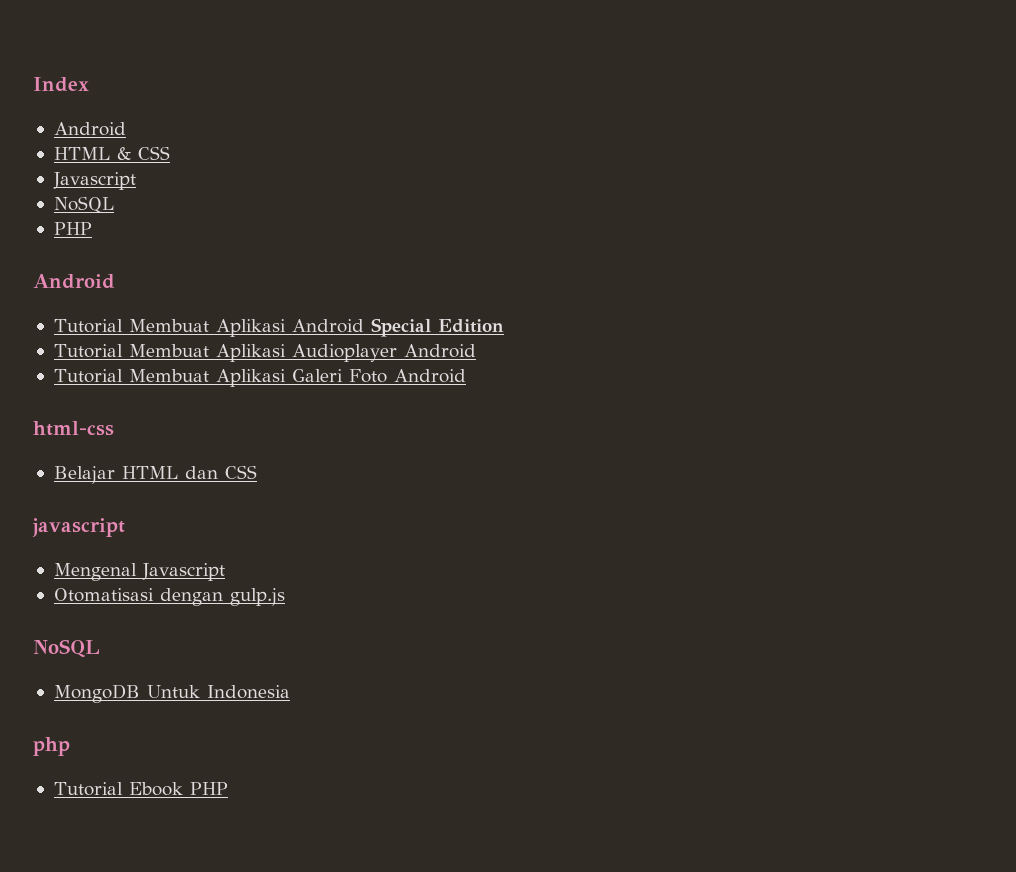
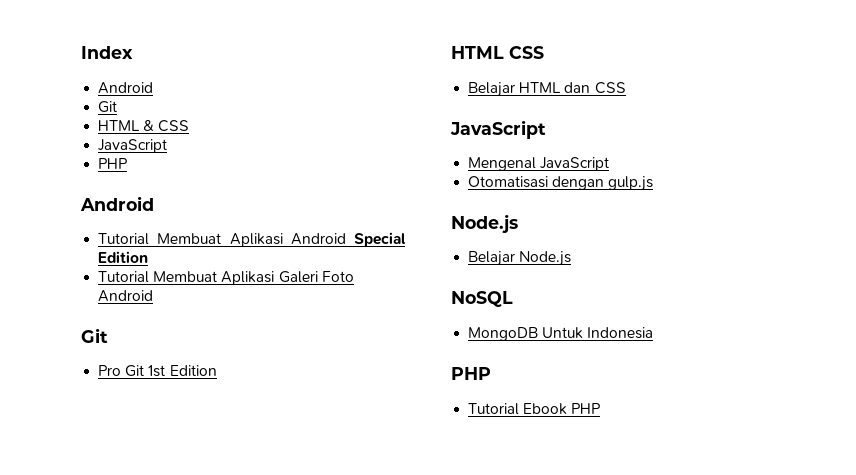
(126, 129) none -> [98,101,118,113] // Git
[52,172,136,190] [53,196,114,214] Javascript // NoSQL -> [98,139,168,153] JavaScript
[53,344,476,362] // Tutorial Membuat Aplikasi Audioplayer Android -> (149, 257) none
[33,421,114,436] html-css -> [81,328,108,343] [98,365,217,377] [451,46,544,59] Git // Pro Git 1st Edition // HTML CSS
[32,518,125,537] javascript -> [450,120,546,139] JavaScript
[141,563,225,581] Javascript -> [540,157,610,171] JavaScript
(285, 597) none -> [451,214,518,233] [468,251,572,266] // Node.js // Belajar Node.js
[33,737,70,756] php -> [451,367,491,380] PHP

